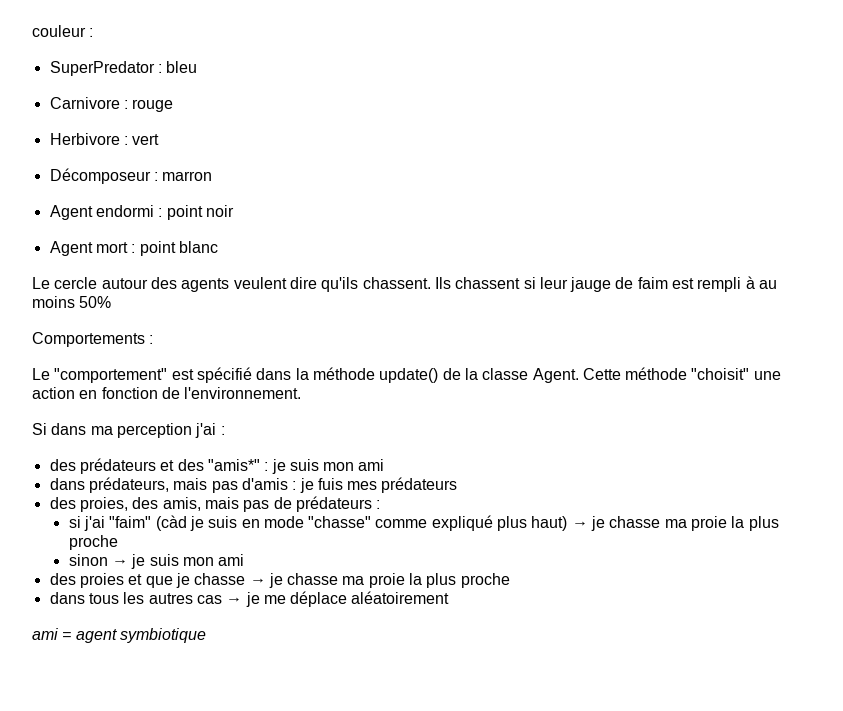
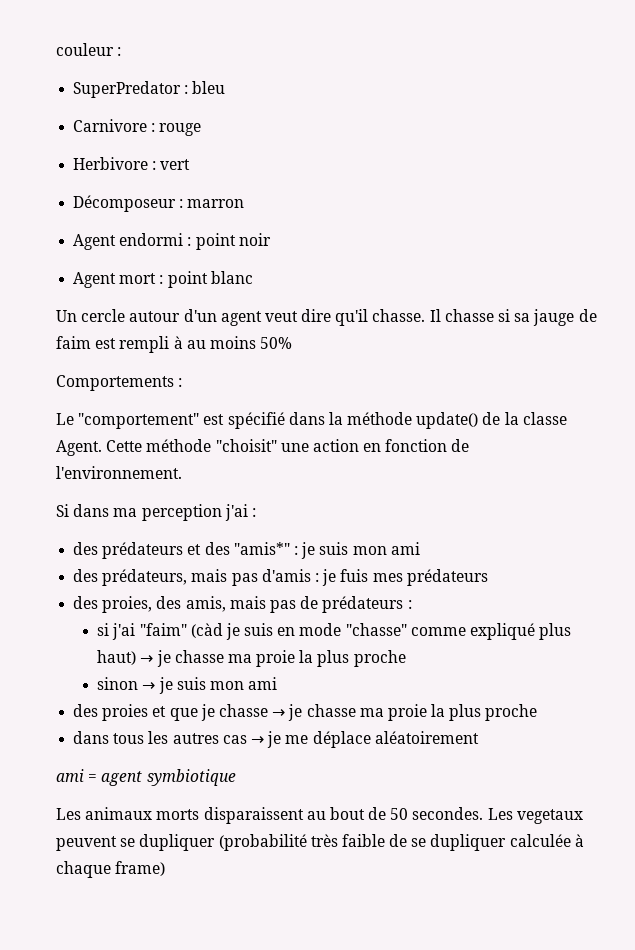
[32,277,50,289] Le -> [56,310,77,322] Un
[150,277,568,292] des agents veulent dire qu'ils chassent. Ils chassent si leur -> [183,309,531,326] d'un agent veut dire qu'il chasse. Il chasse si sa
[49,478,85,490] dans -> [73,569,99,582] des
(206, 635) none -> [56,807,583,824] [56,834,584,851] [56,861,166,878] // Les animaux morts disparaissent au bout de 50 secondes. Les vegetaux peuvent se dupliquer (probabilité très faible de se dupliquer calculée à chaque frame)

